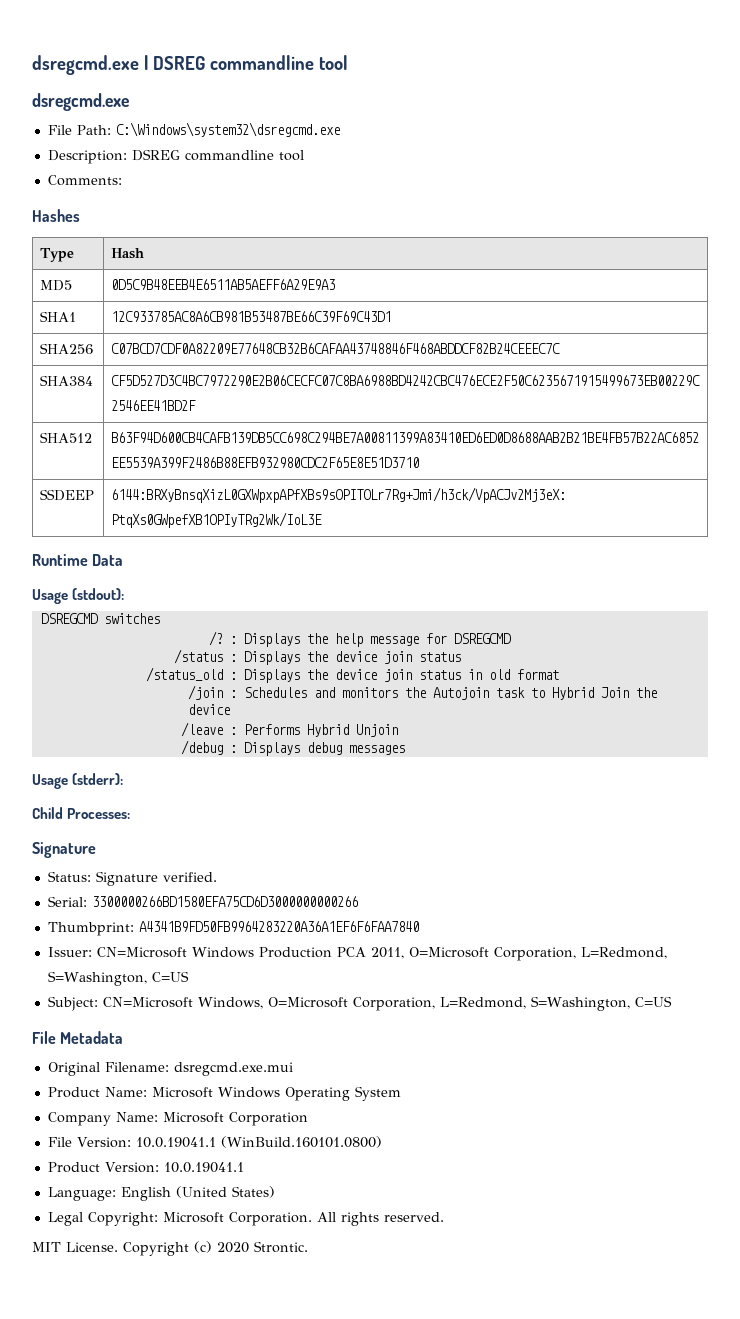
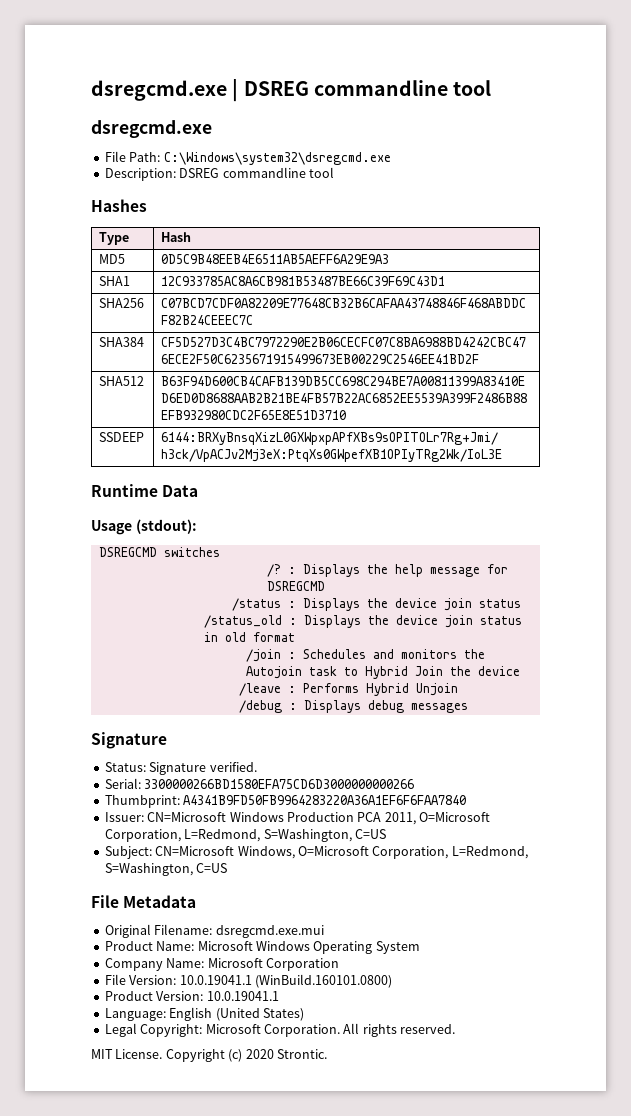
[47,175,122,186] // Comments: -> (334, 172) none
[32,773,124,789] [32,807,131,819] // Usage (stderr): // Child Processes: -> (468, 708) none

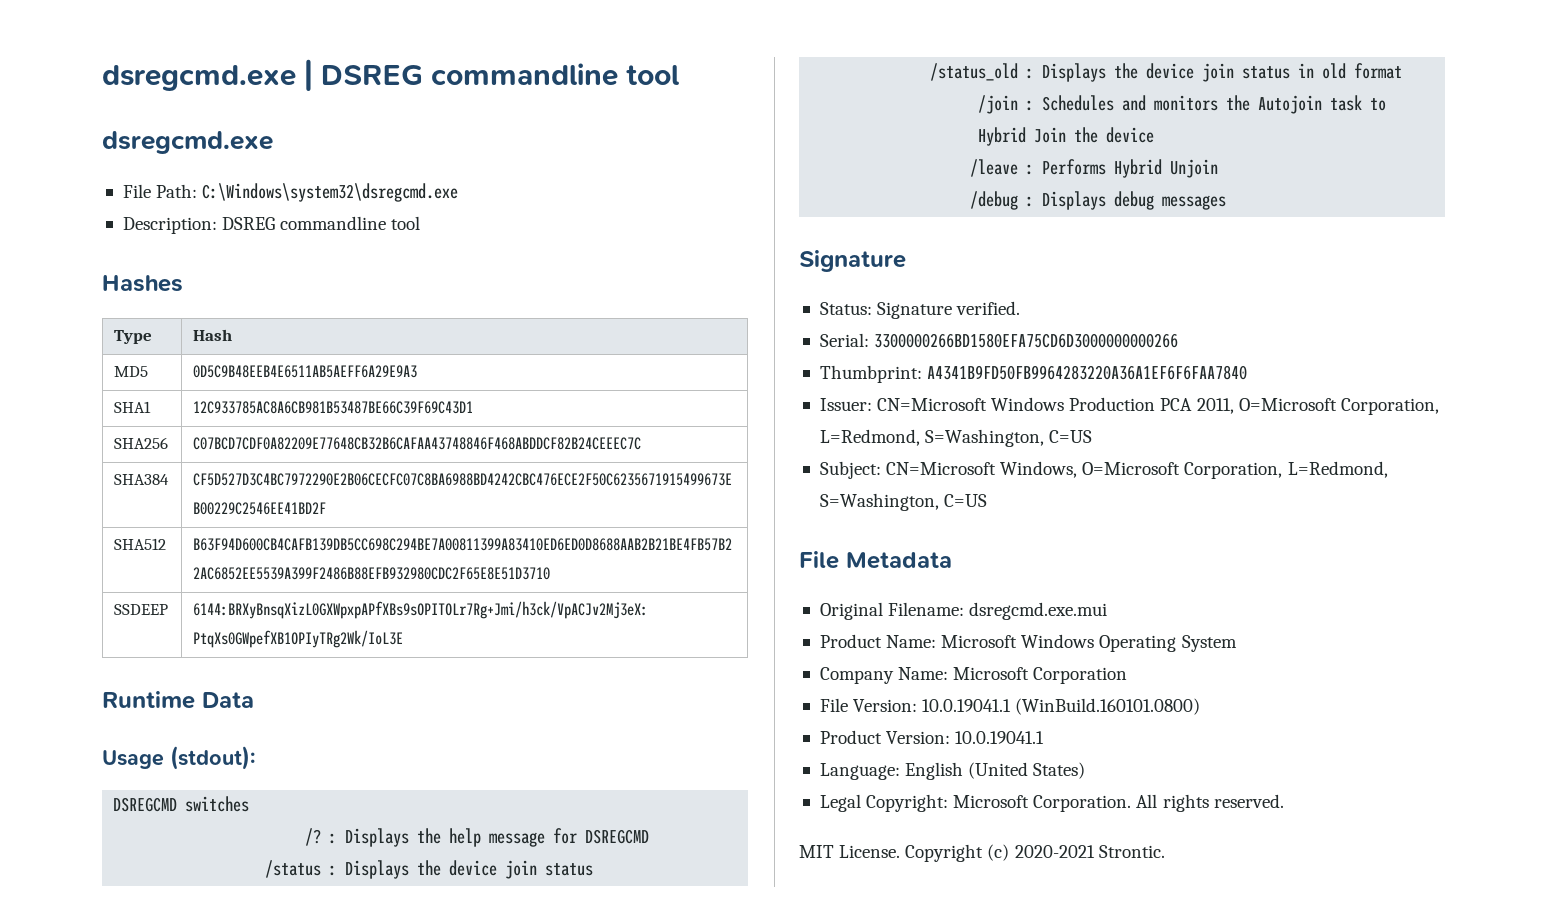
[245,1049,274,1059] 2020 -> [1014,845,1095,858] 2020-2021

